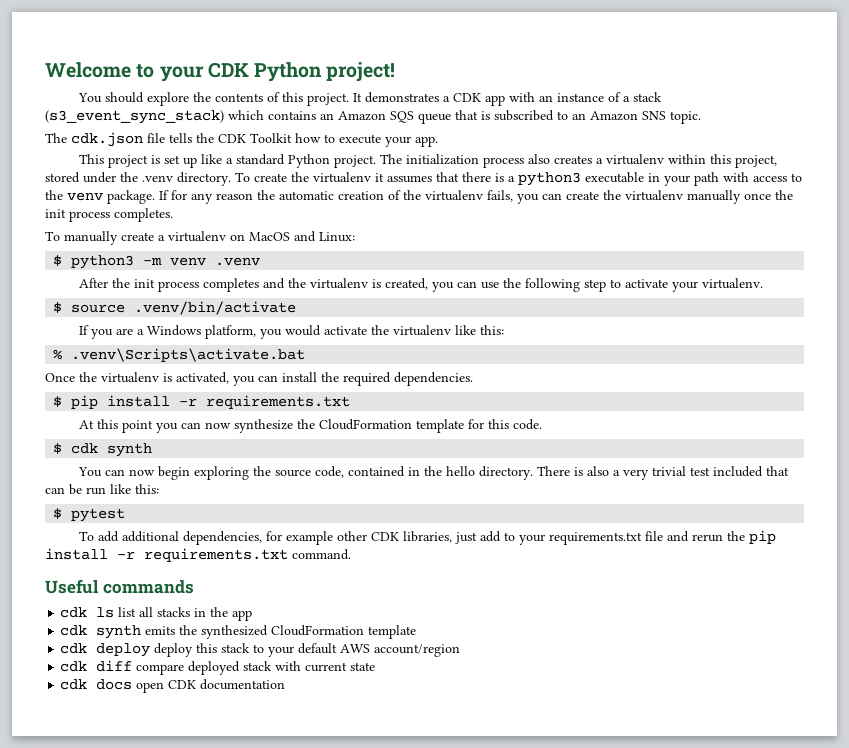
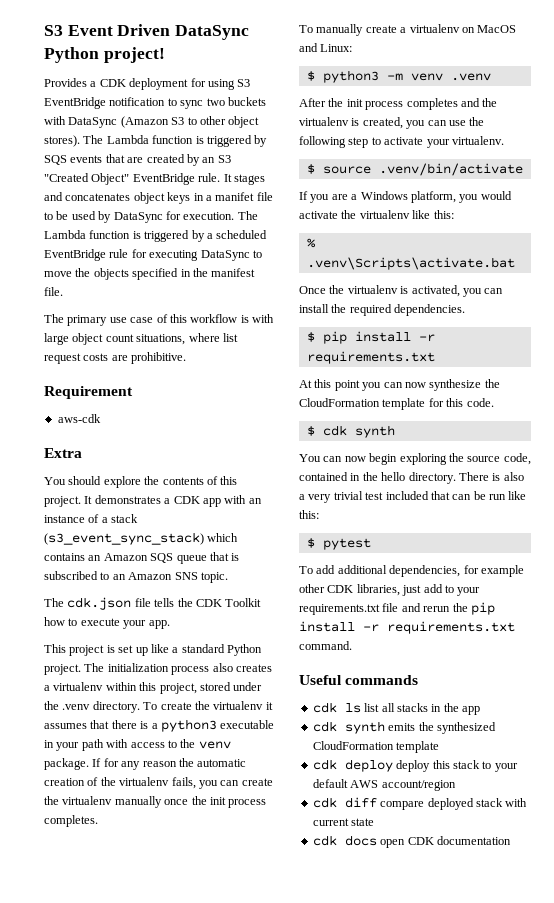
[45,62,396,82] Welcome to your CDK Python project! -> [44,24,250,40] [44,47,165,63] [44,78,251,90] [44,97,266,109] [44,116,260,128] [44,135,268,147] [44,154,231,166] [44,173,265,185] [44,192,273,204] [44,211,258,223] [44,230,268,242] [44,249,262,261] [44,268,256,280] [44,287,63,296] [44,314,274,326] [44,333,238,345] [44,352,187,364] [44,386,133,399] [57,414,101,423] [44,448,82,458] S3 Event Driven DataSync Python project! // Provides a CDK deployment for using S3 EventBridge notification to sync two buckets with DataSync (Amazon S3 to other object stores). The Lambda function is triggered by SQS events that are created by an S3 "Created Object" EventBridge rule. It stages and concatenates object keys in a manifet file to be used by DataSync for execution. The Lambda function is triggered by a scheduled EventBridge rule for executing DataSync to move the objects specified in the manifest file. // The primary use case of this workflow is with large object count situations, where list request costs are prohibitive. // Requirement // aws-cdk // Extra

